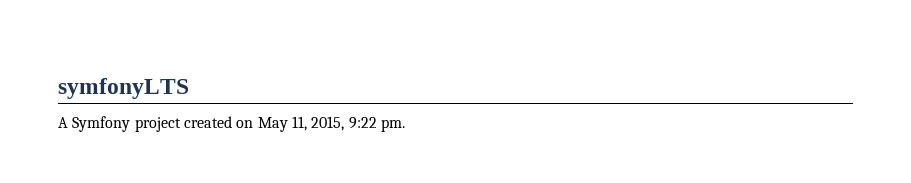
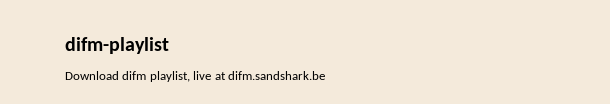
[58,78,189,99] [58,116,405,132] symfonyLTS // A Symfony project created on May 11, 2015, 9:22 pm. -> [65,37,169,54] [65,71,325,82] difm-playlist // Download difm playlist, live at difm.sandshark.be

